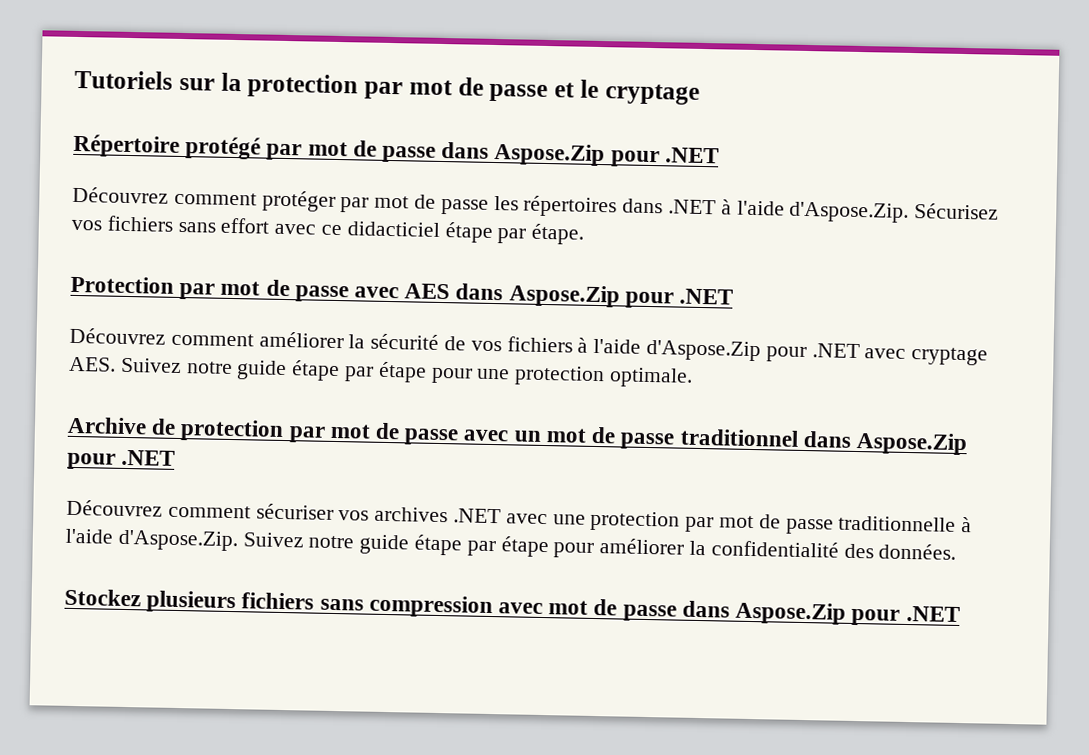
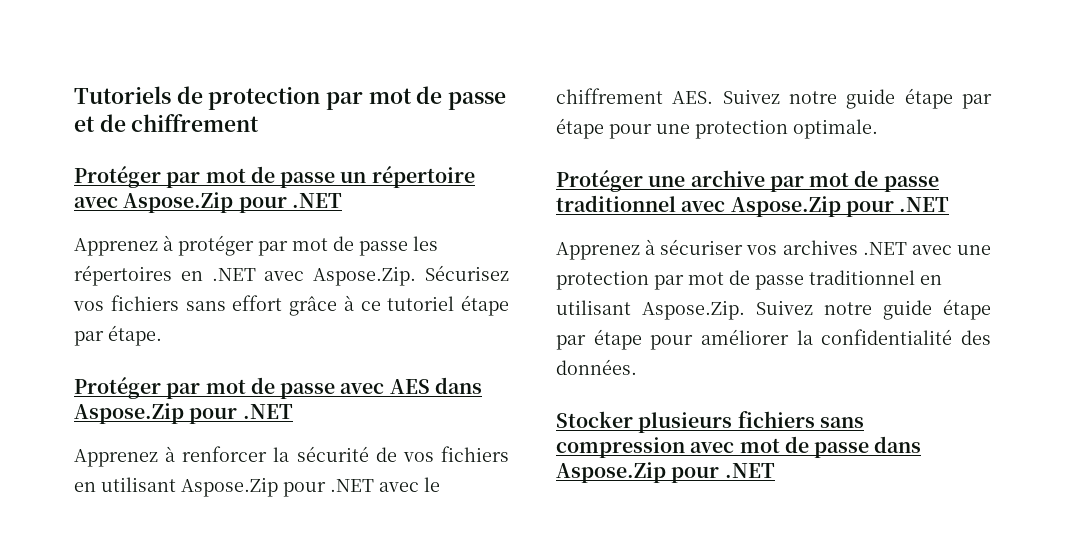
[178,72,242,92] sur la -> [176,86,203,104] de
[579,79,700,105] [73,133,719,168] [72,186,257,206] le cryptage // Répertoire protégé par mot de passe dans Aspose.Zip pour .NET // Découvrez comment -> [99,114,260,132] [74,166,475,188] [74,192,342,213] [74,235,173,256] de chiffrement // Protéger par mot de passe un répertoire avec Aspose.Zip pour .NET // Apprenez à
[622,198,910,223] dans .NET à l'aide d'Aspose.Zip. -> [180,266,417,286] en .NET avec Aspose.Zip.
[274,221,440,237] avec ce didacticiel -> [289,295,455,316] grâce à ce tutoriel
[70,275,174,294] Protection -> [74,377,161,399] Protéger
[69,327,344,349] Découvrez comment améliorer -> [74,446,268,467] Apprenez à renforcer
[577,337,762,362] à l'aide d'Aspose.Zip -> [74,477,278,497] en utilisant Aspose.Zip
[911,347,989,366] cryptage -> [424,477,440,492] [556,88,663,104] le chiffrement
[67,416,967,456] [67,449,176,470] [66,499,251,519] Archive de protection par mot de passe avec un mot de passe traditionnel dans Aspose.Zip pour .NET // Découvrez comment -> [556,170,939,192] [556,195,950,217] [556,239,656,260] Protéger une archive par mot de passe traditionnel avec Aspose.Zip pour .NET // Apprenez à
[838,515,973,533] [65,528,238,552] traditionnelle à l'aide d'Aspose.Zip. -> [809,270,942,285] [556,300,745,320] traditionnel en utilisant Aspose.Zip.
[64,588,141,607] Stockez -> [556,411,633,428] Stocker

